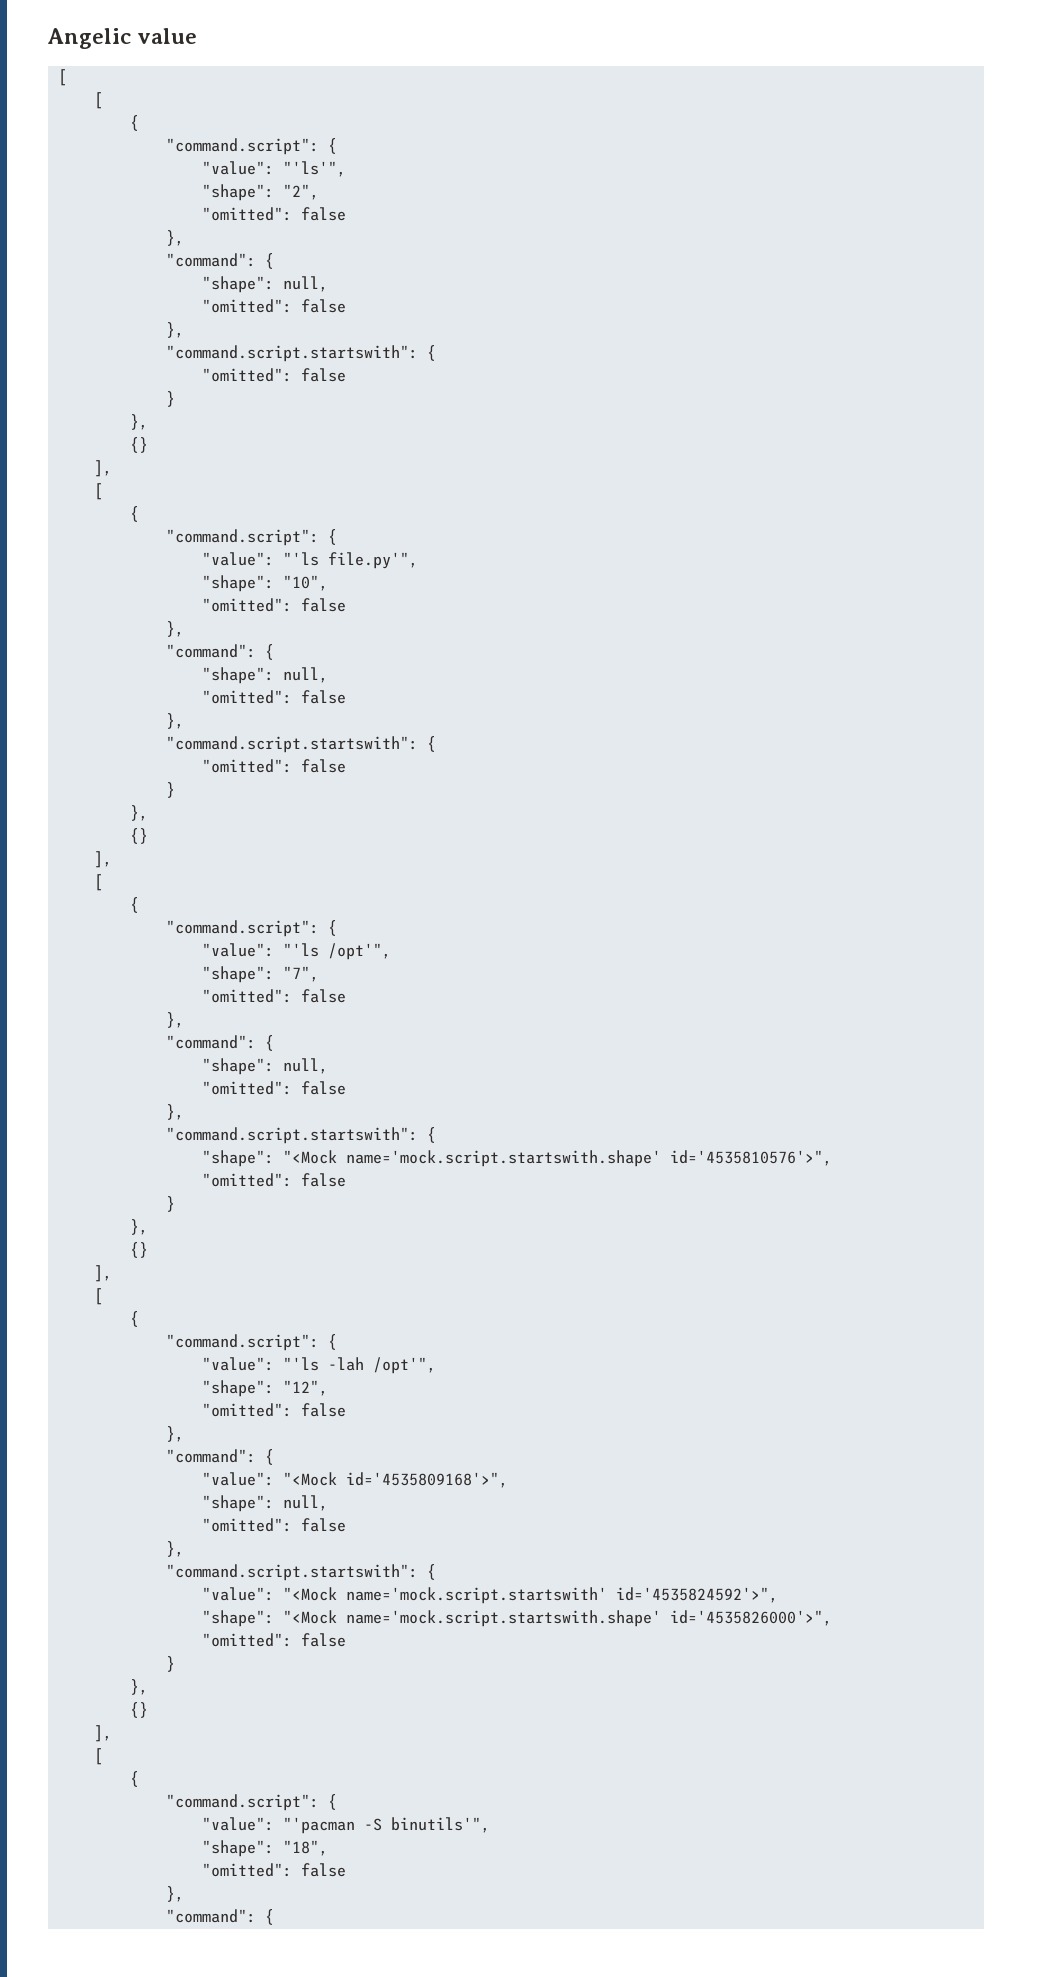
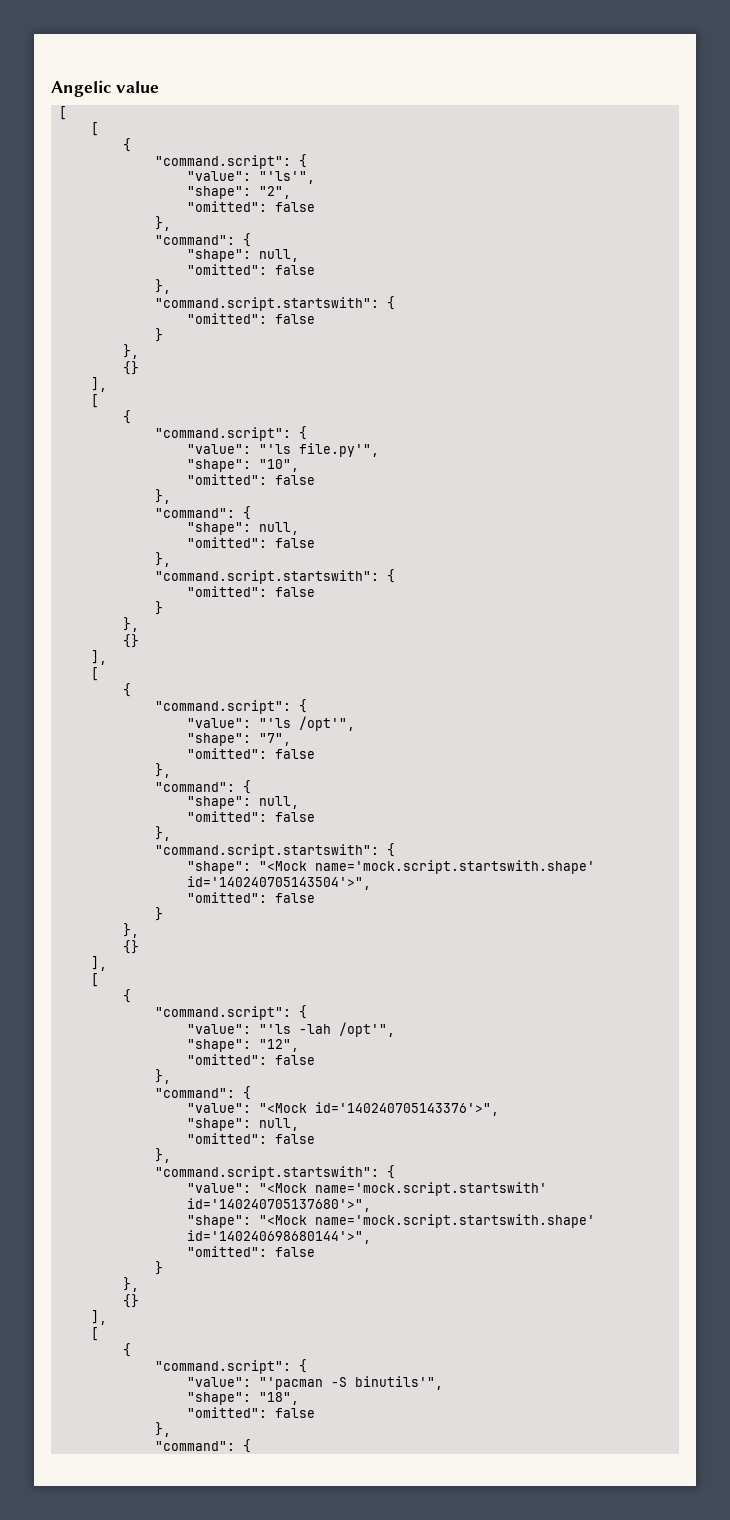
[669,1150,832,1166] id='4535810576'>", -> [187,876,372,890] id='140240705143504'>",
[345,1472,508,1488] id='4535809168'>", -> [315,1102,500,1116] id='140240705143376'>",
[615,1587,778,1603] [201,1610,832,1627] id='4535824592'>", // "shape": "<Mock name='mock.script.startswith.shape' id='4535826000'>", -> [187,1198,372,1212] [187,1214,596,1228] [187,1230,372,1244] id='140240705137680'>", // "shape": "<Mock name='mock.script.startswith.shape' id='140240698680144'>",

